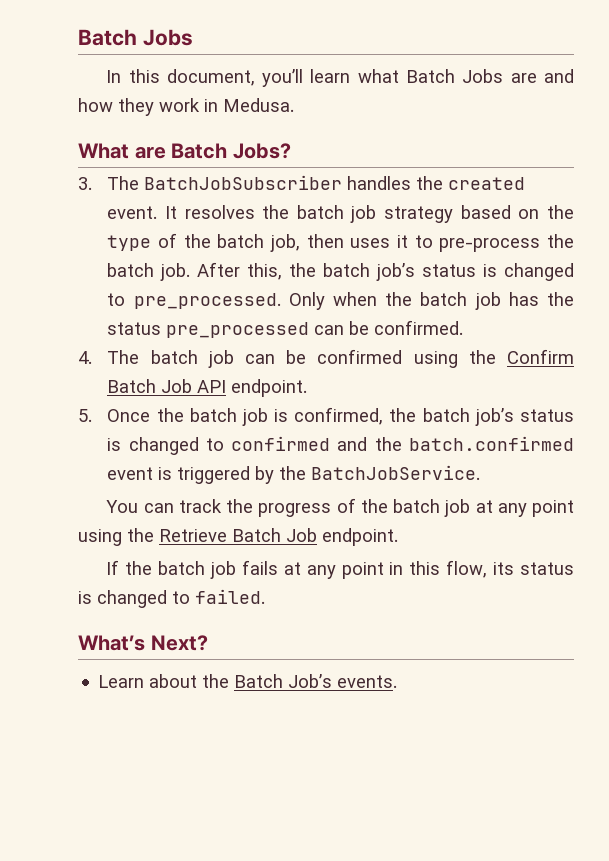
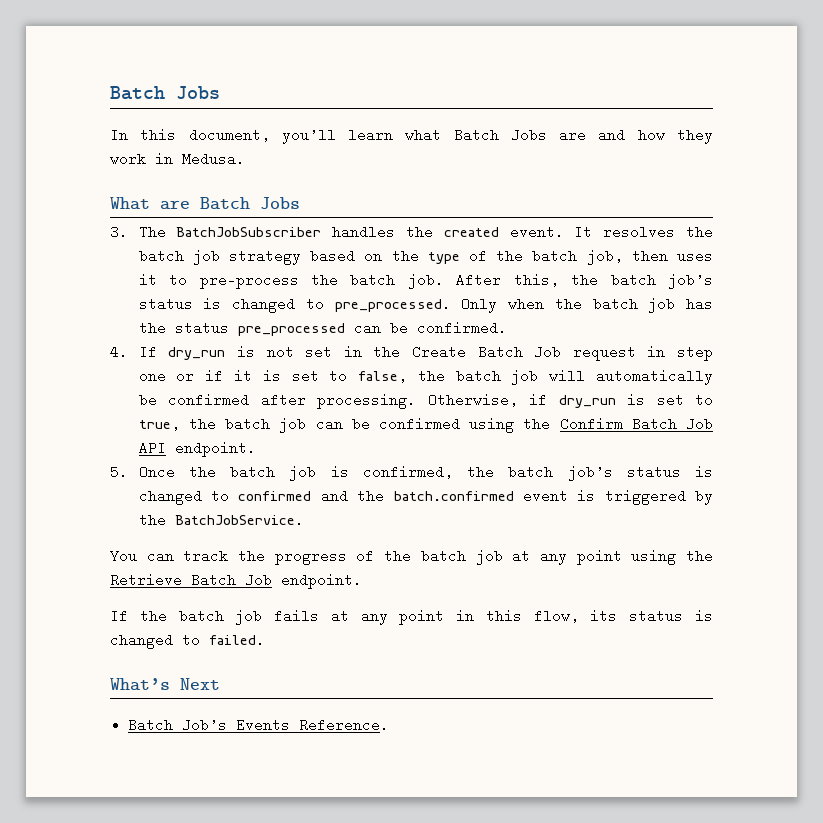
[232,143,291,159] Jobs? -> [260,197,300,209] Jobs
[107,350,140,364] The -> [138,345,713,361] [138,369,714,385] [138,393,713,409] [138,417,216,431] If dry_run is not set in the Create Batch Job request in step one or if it is set to false, the batch job will automatically be confirmed after processing. Otherwise, if dry_run is set to true, the
[150,635,208,651] [98,674,398,688] Next? // Learn about the Batch Job’s events. -> [180,678,220,690] [128,718,390,732] Next // Batch Job’s Events Reference.

